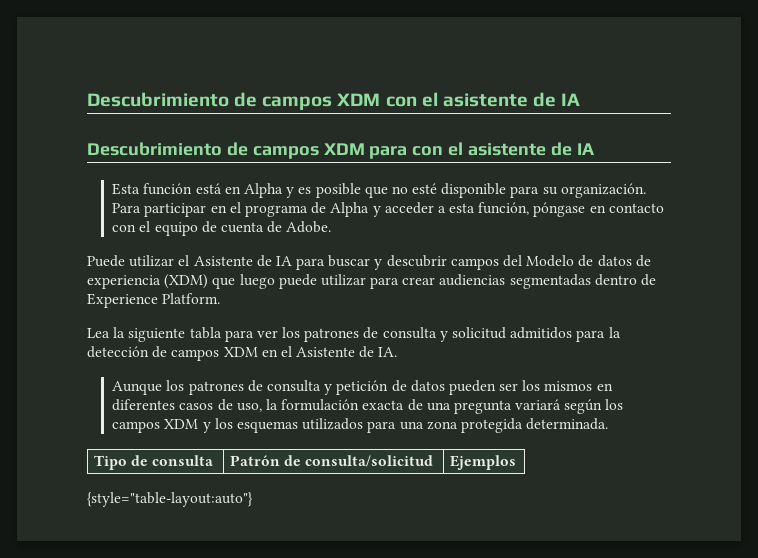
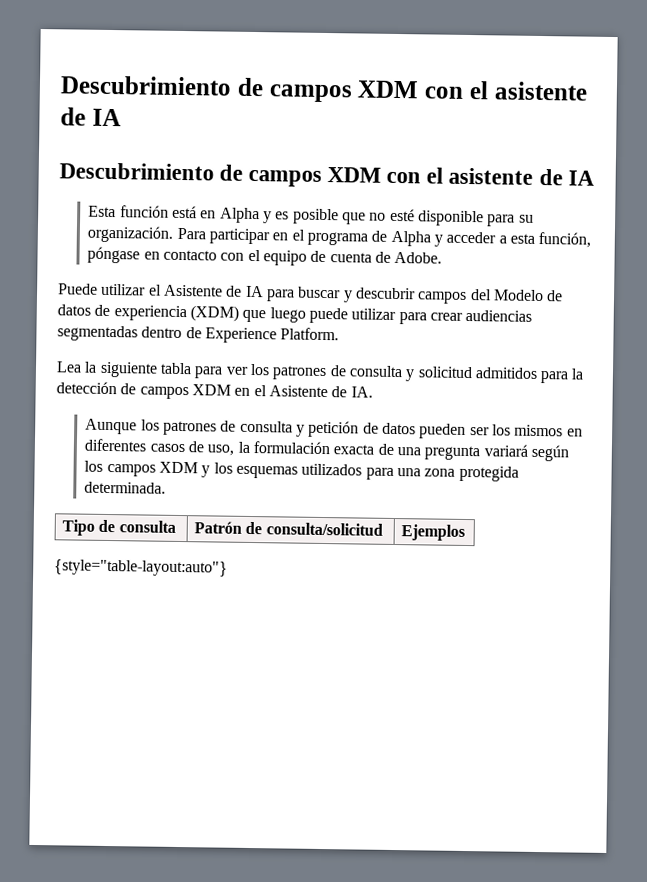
[369,146,408,159] para -> (382, 175) none

